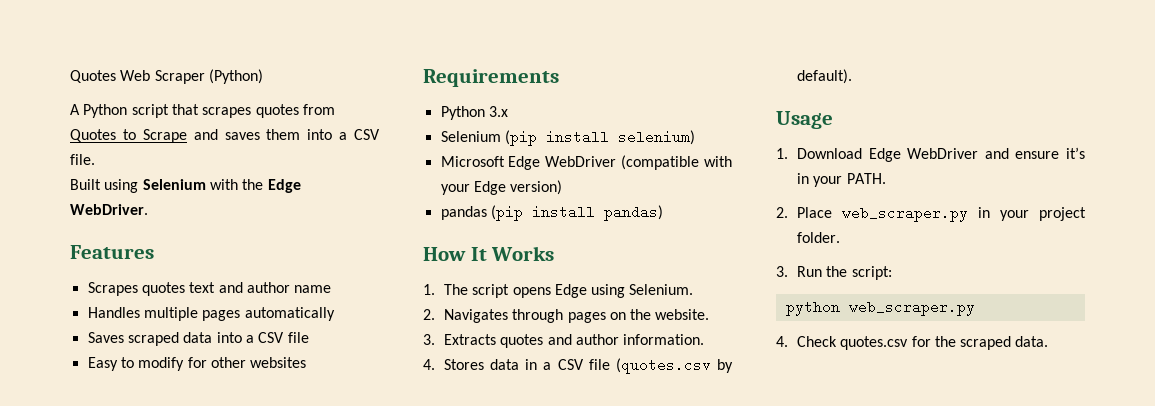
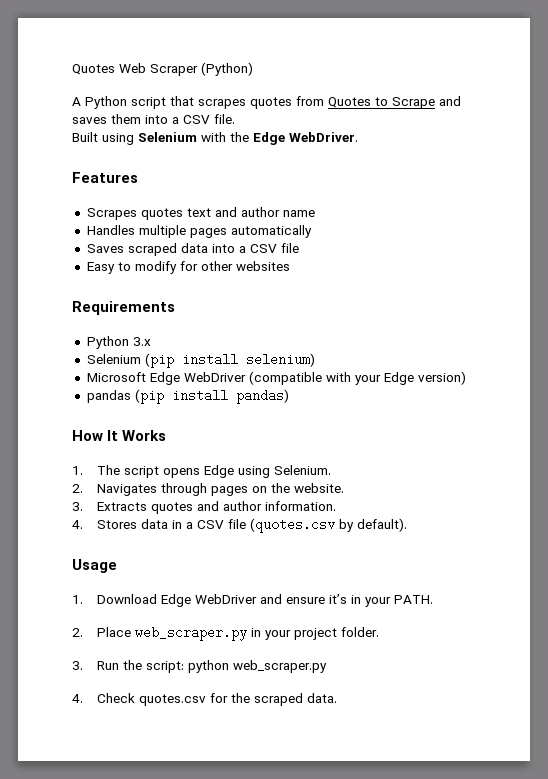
(892, 273) // -> (184, 667) none

